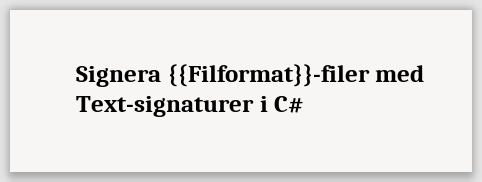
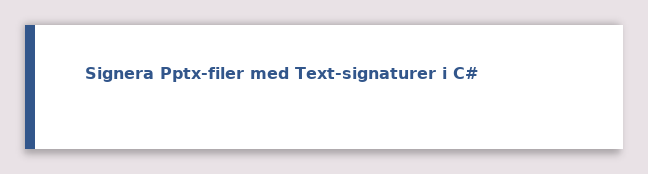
[167,64,370,87] {{Filformat}}-filer -> [160,67,244,82] Pptx-filer

